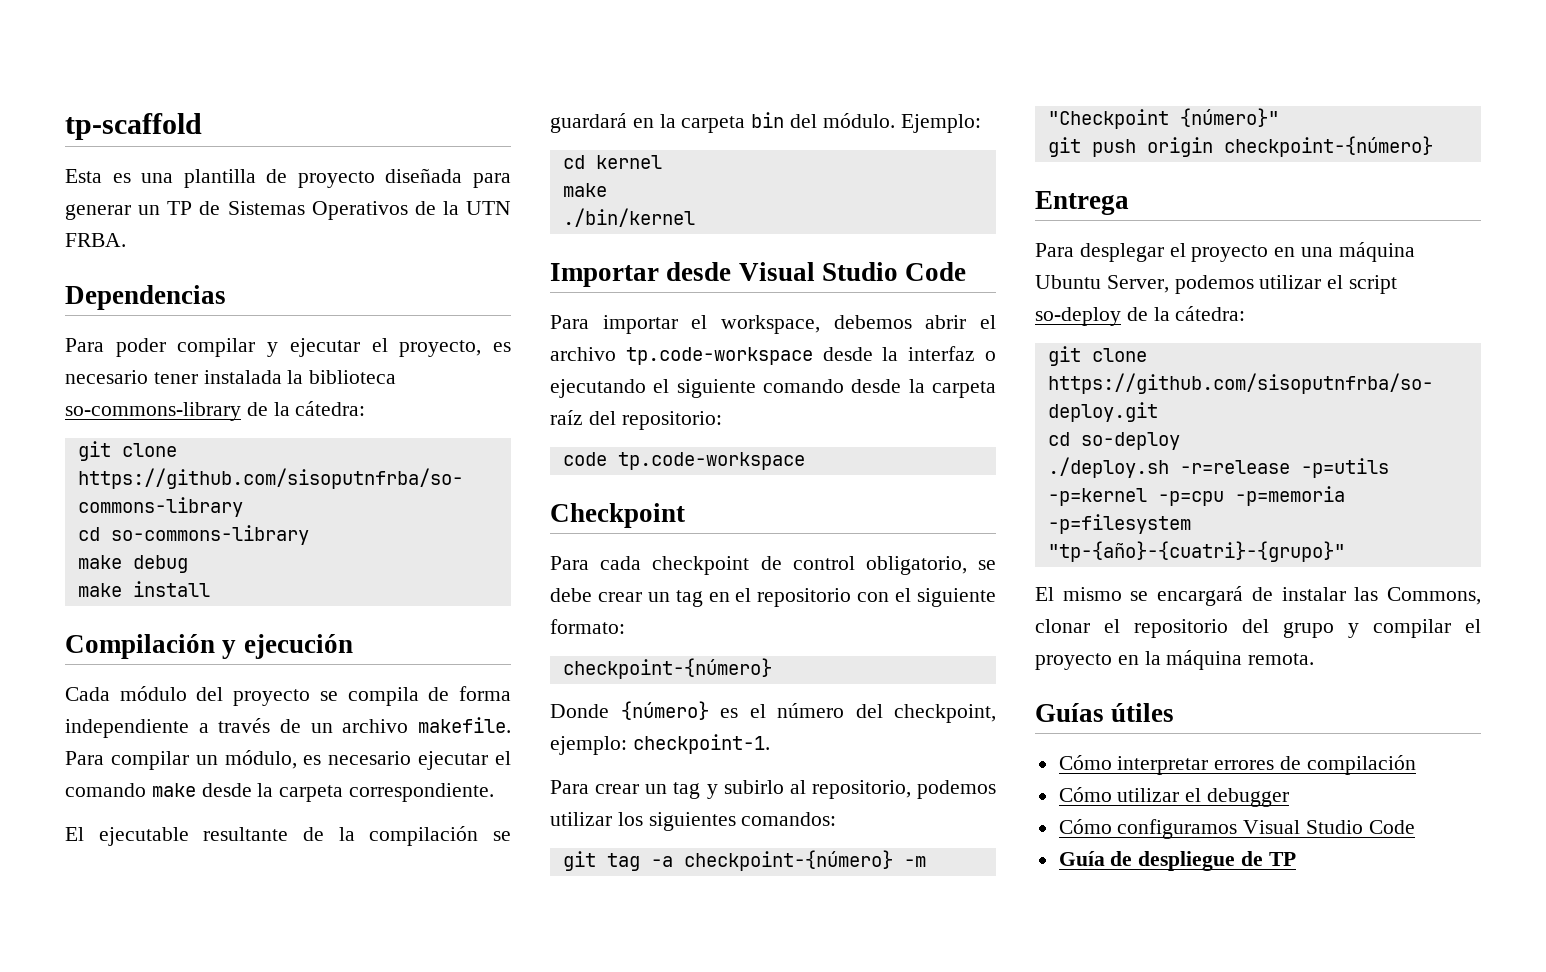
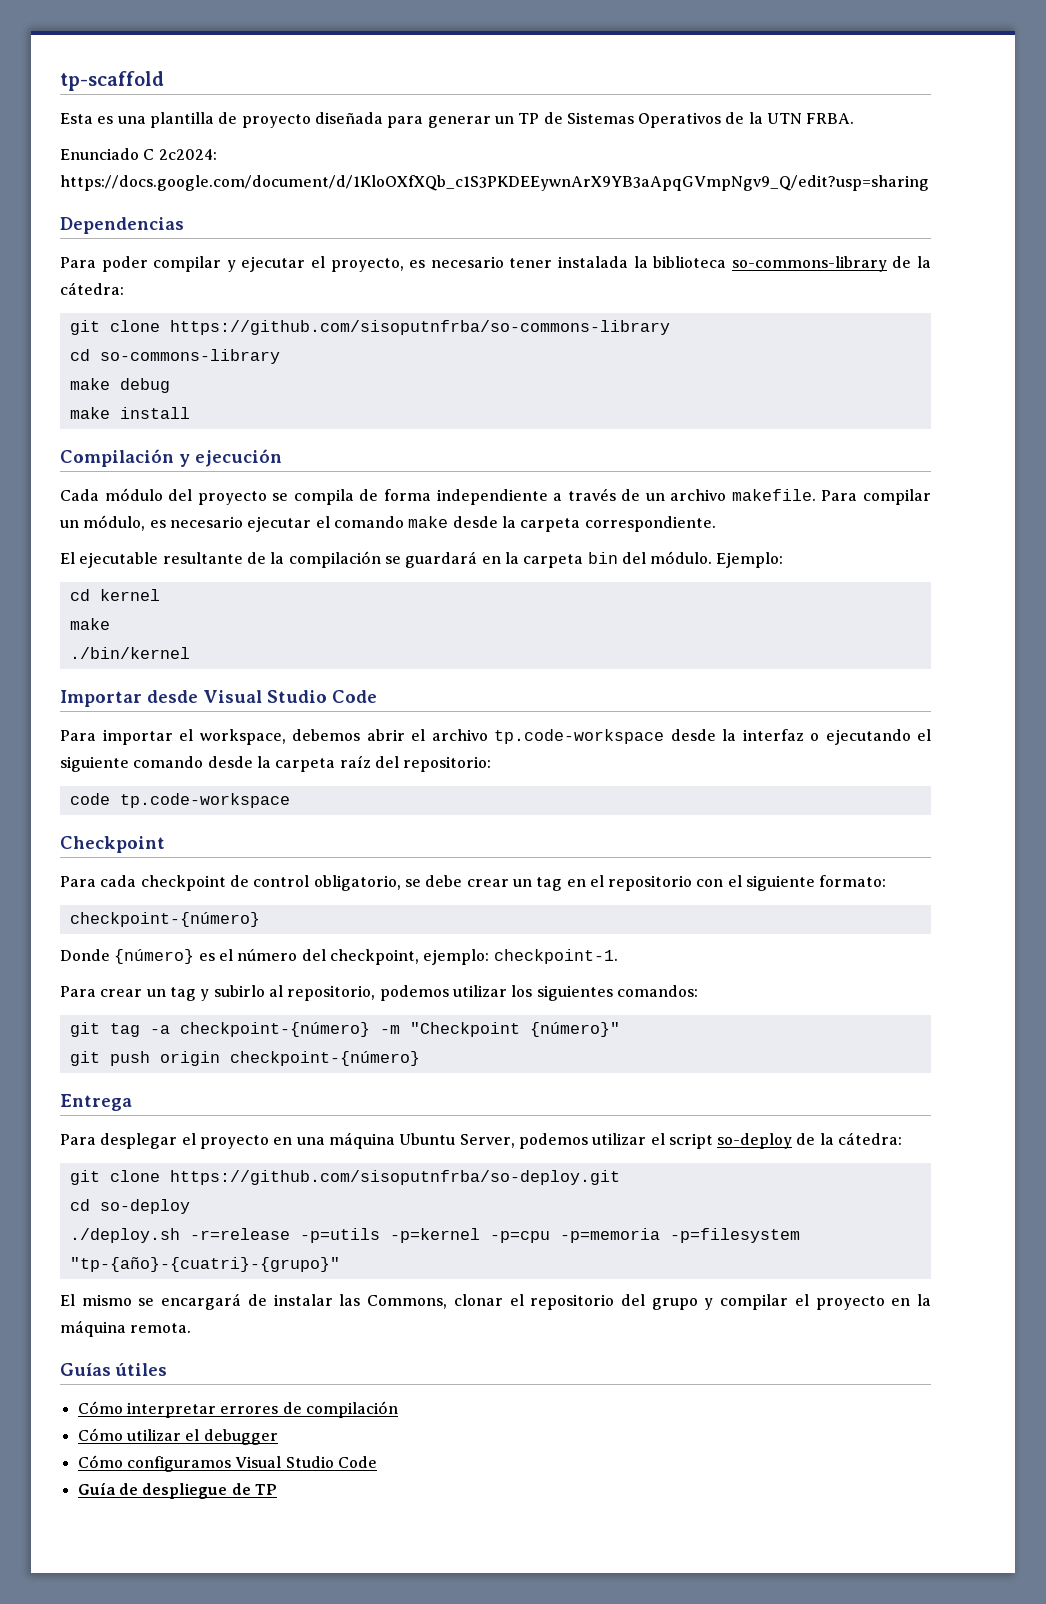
(126, 240) none -> [60,148,217,160] [60,175,929,191] // Enunciado C 2c2024: https://docs.google.com/document/d/1KloOXfXQb_c1S3PKDEEywnArX9YB3aApqGVmpNgv9_Q/edit?usp=sharing

